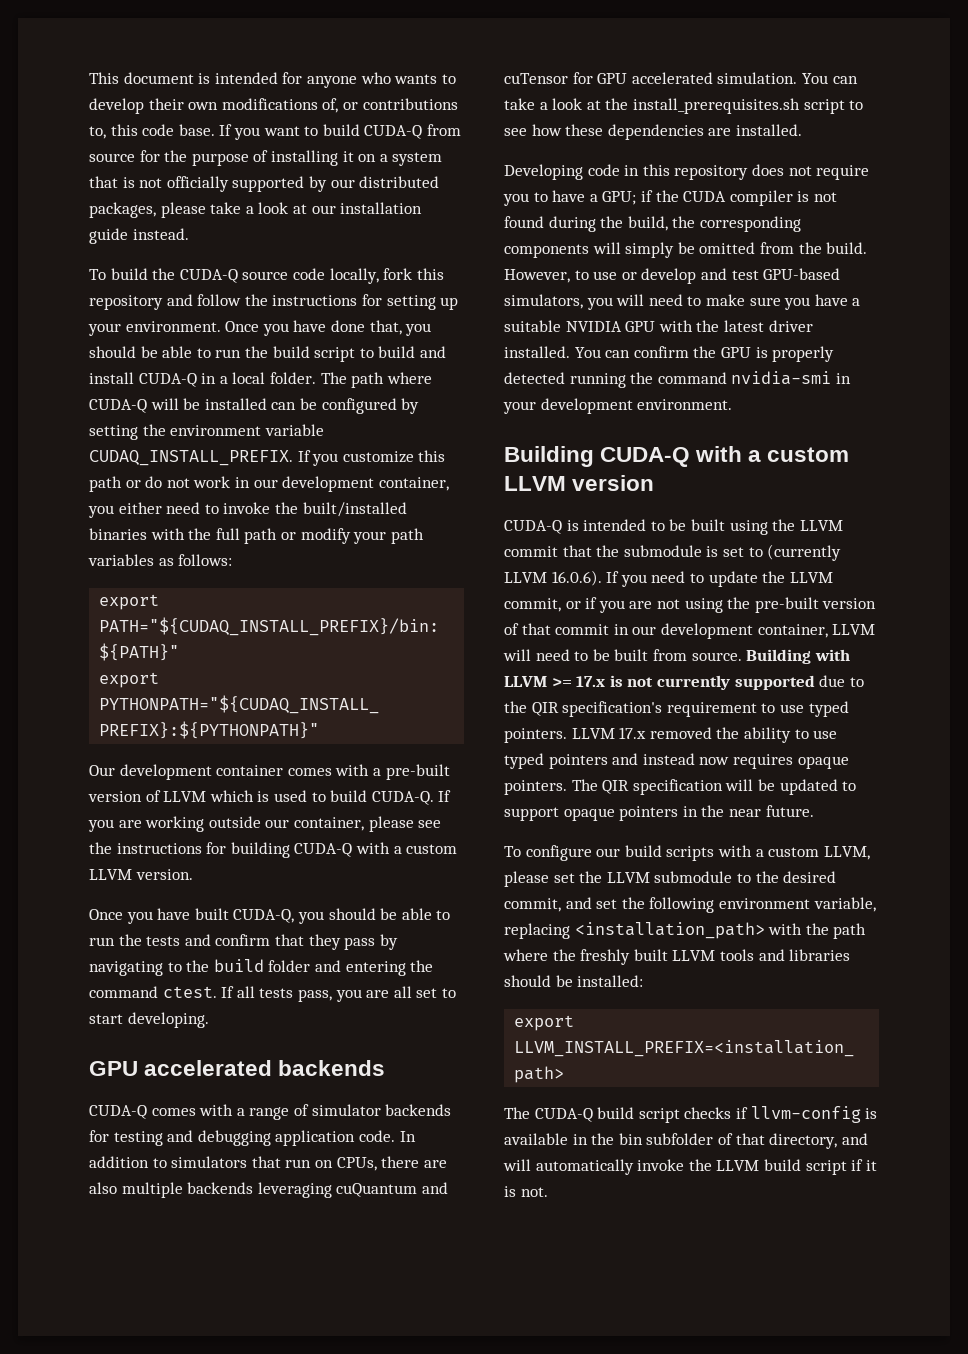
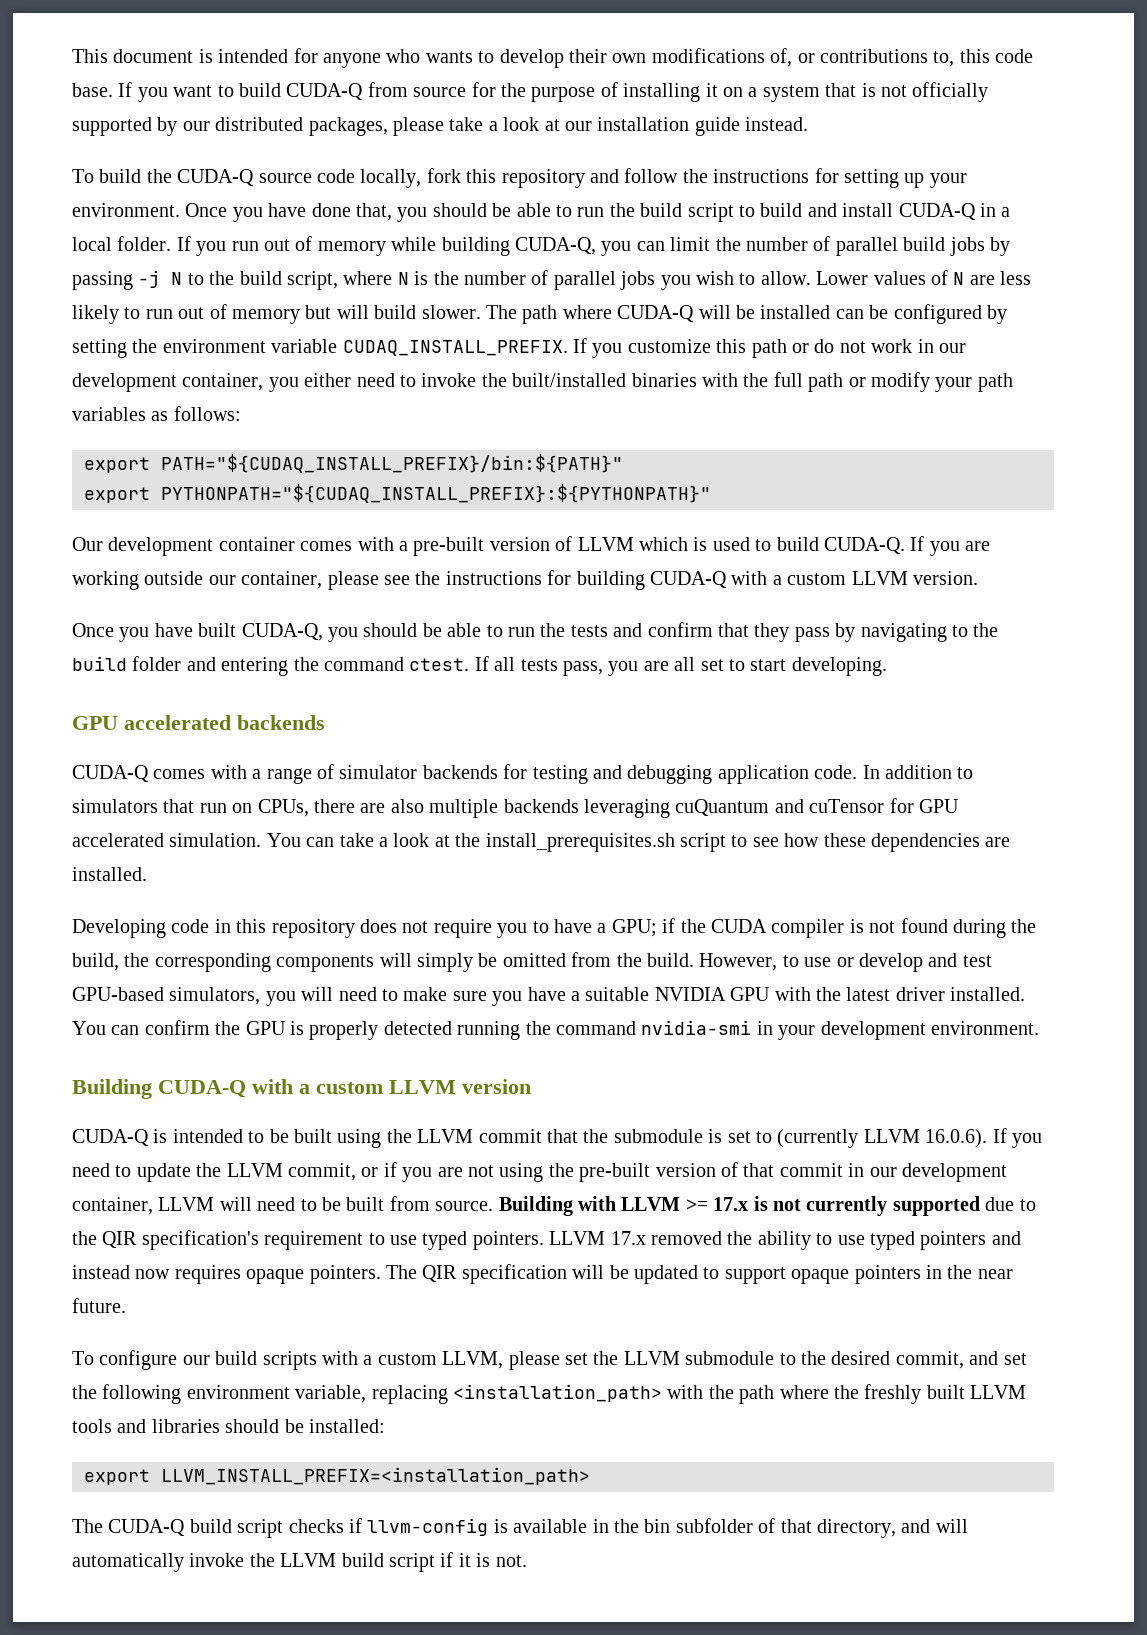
(316, 378) none -> [176,236,1010,256] [72,270,1032,290] [72,304,481,324] If you run out of memory while building CUDA-Q, you can limit the number of parallel build jobs by passing -j N to the build script, where N is the number of parallel jobs you wish to allow. Lower values of N are less likely to run out of memory but will build slower.

